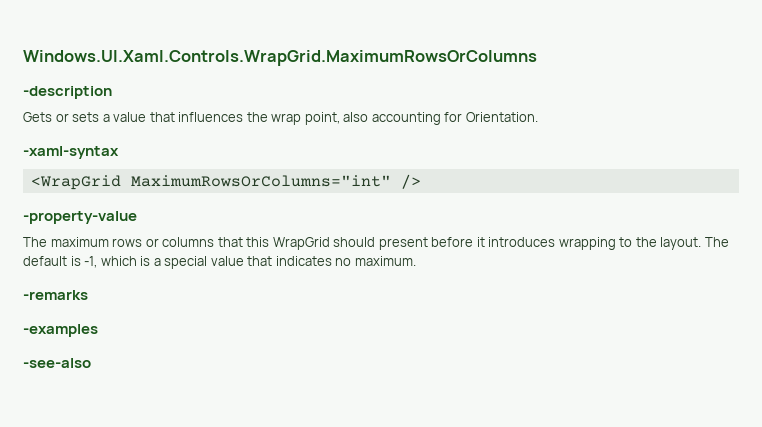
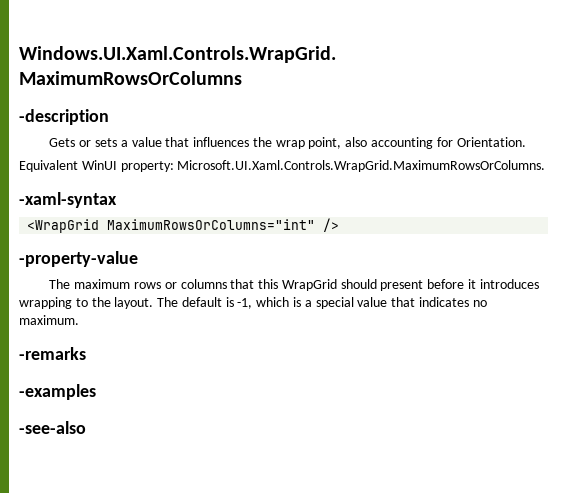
(538, 117) none -> [19,160,546,172] // Equivalent WinUI property: Microsoft.UI.Xaml.Controls.WrapGrid.MaximumRowsOrColumns.

